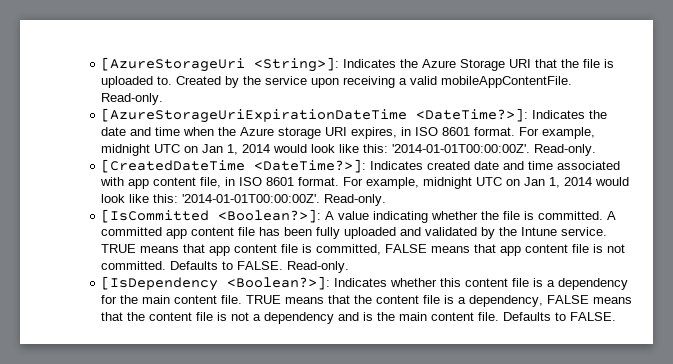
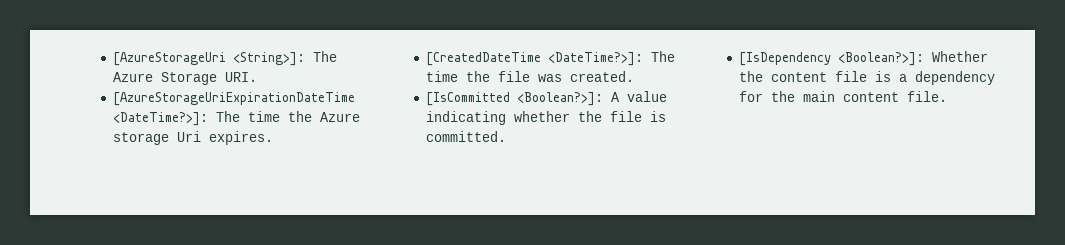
[343,59,615,71] [101,76,573,88] [101,93,164,105] [101,108,608,123] [101,127,596,139] [101,144,597,156] [101,159,621,173] [100,177,630,189] [101,194,387,206] Indicates the Azure Storage URI that the file is uploaded to. Created by the service upon receiving a valid mobileAppContentFile. Read-only. // [AzureStorageUriExpirationDateTime <DateTime?>]: Indicates the date and time when the Azure storage URI expires, in ISO 8601 format. For example, midnight UTC on Jan 1, 2014 would look like this: '2014-01-01T00:00:00Z'. Read-only. // [CreatedDateTime <DateTime?>]: Indicates created date and time associated with app content file, in ISO 8601 format. For example, midnight UTC on Jan 1, 2014 would look like this: '2014-01-01T00:00:00Z'. Read-only. -> [312,51,337,62] [112,72,257,85] [112,92,355,106] [112,111,360,126] [112,131,273,145] [425,51,675,66] [425,71,634,82] The Azure Storage URI. // [AzureStorageUriExpirationDateTime <DateTime?>]: The time the Azure storage Uri expires. // [CreatedDateTime <DateTime?>]: The time the file was created.
[607,211,617,220] [101,227,608,239] [101,244,626,256] [101,261,350,273] A committed app content file has been fully uploaded and validated by the Intune service. TRUE means that app content file is committed, FALSE means that app content file is not committed. Defaults to FALSE. Read-only. -> (506, 136) none
[334,278,462,287] Indicates whether this -> [931,51,988,62] [738,71,763,82] Whether the
[246,295,633,307] [101,312,617,324] TRUE means that the content file is a dependency, FALSE means that the content file is not a dependency and is the main content file. Defaults to FALSE. -> (947, 96) none

